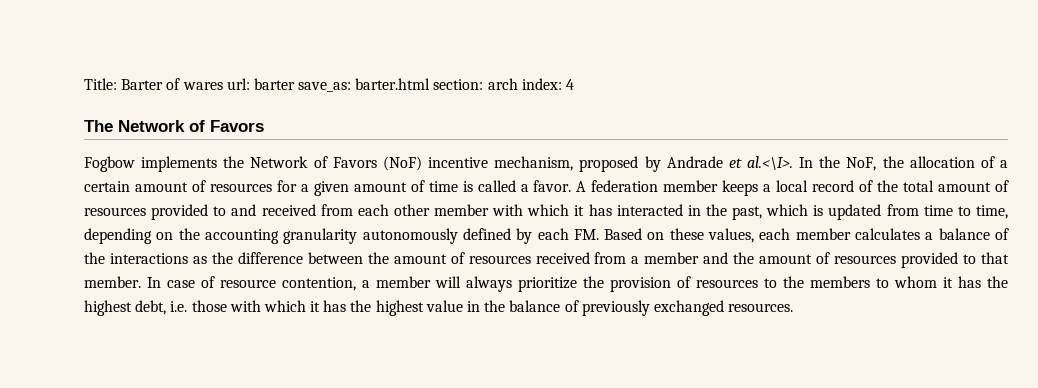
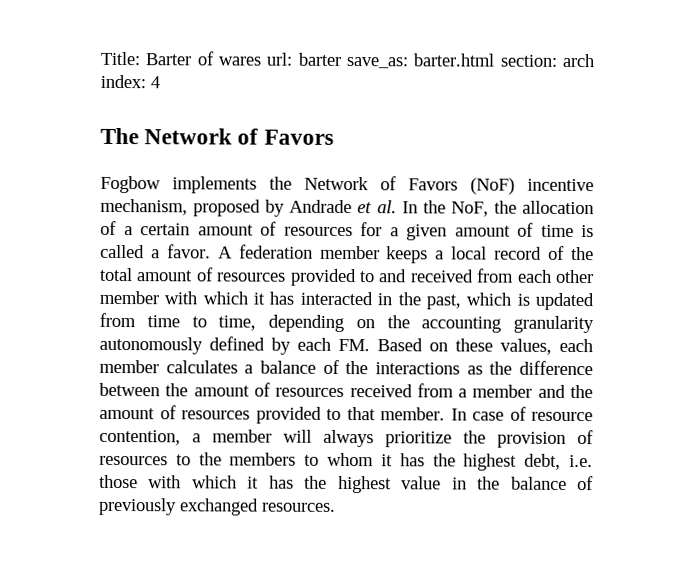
[746,156,793,170] al.<\I>. -> [376,200,397,214] al.

